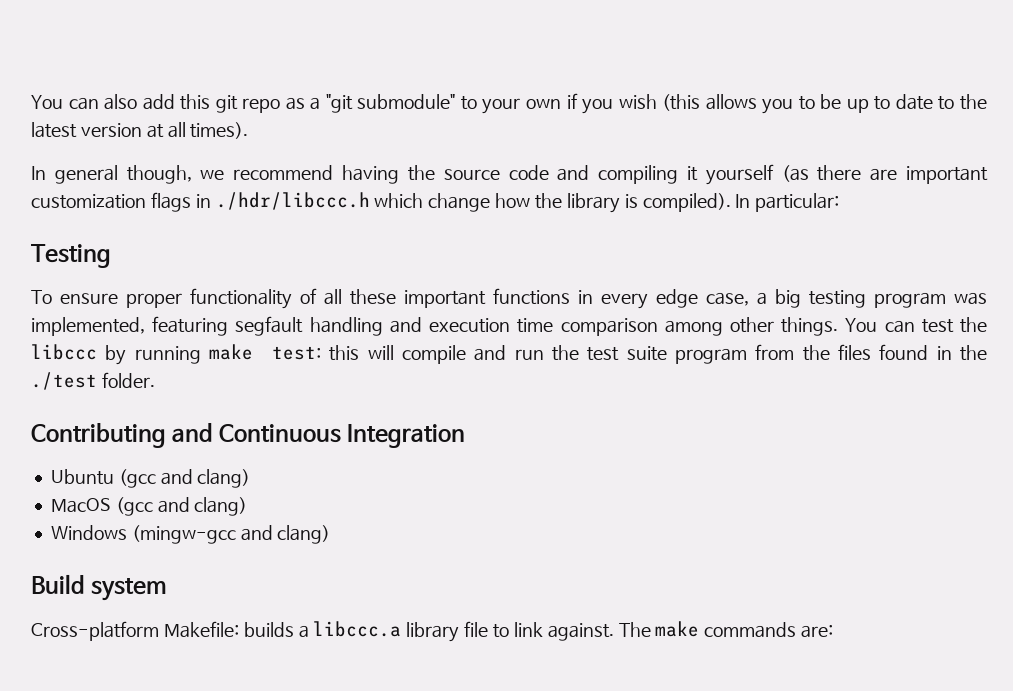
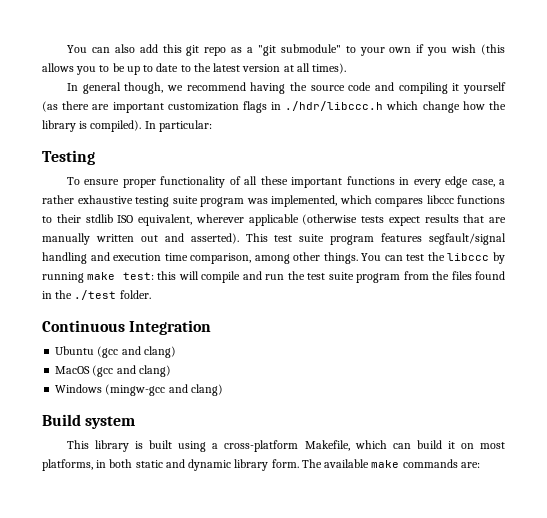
[775,289,988,308] [31,316,304,336] big testing program was implemented, featuring segfault -> [42,195,505,207] [42,214,506,226] [42,233,506,245] rather exhaustive testing suite program was implemented, which compares libccc functions to their stdlib ISO equivalent, wherever applicable (otherwise tests expect results that are manually written out and asserted). This test suite program features segfault/signal
[560,318,658,336] comparison -> [190,253,252,264] comparison,
[31,423,214,448] Contributing and -> (151, 294) none
[31,621,651,642] Cross-platform Makefile: builds a libccc.a library file to link against. The -> [67,440,505,452] [42,459,370,471] This library is built using a cross-platform Makefile, which can build it on most platforms, in both static and dynamic library form. The available

